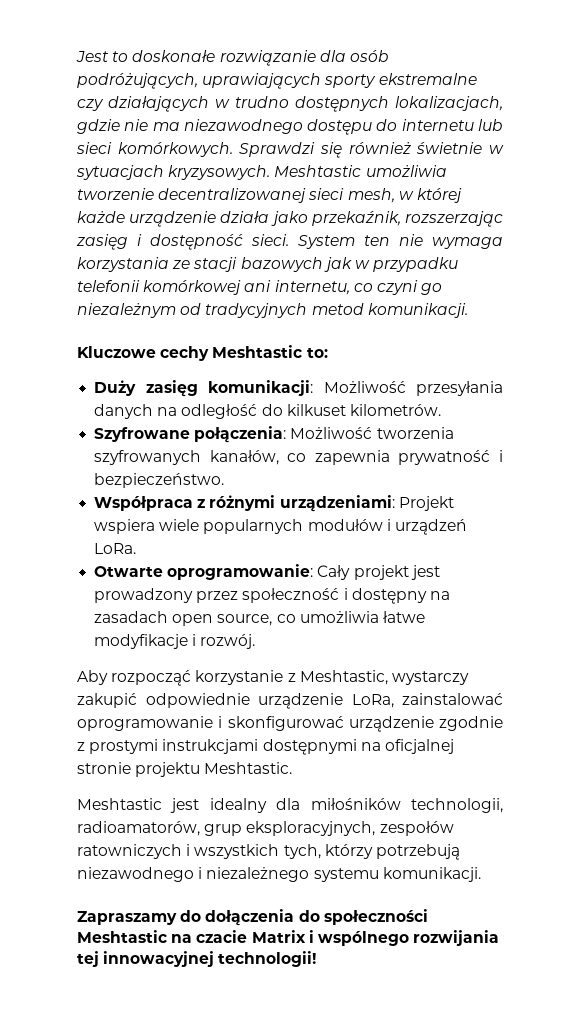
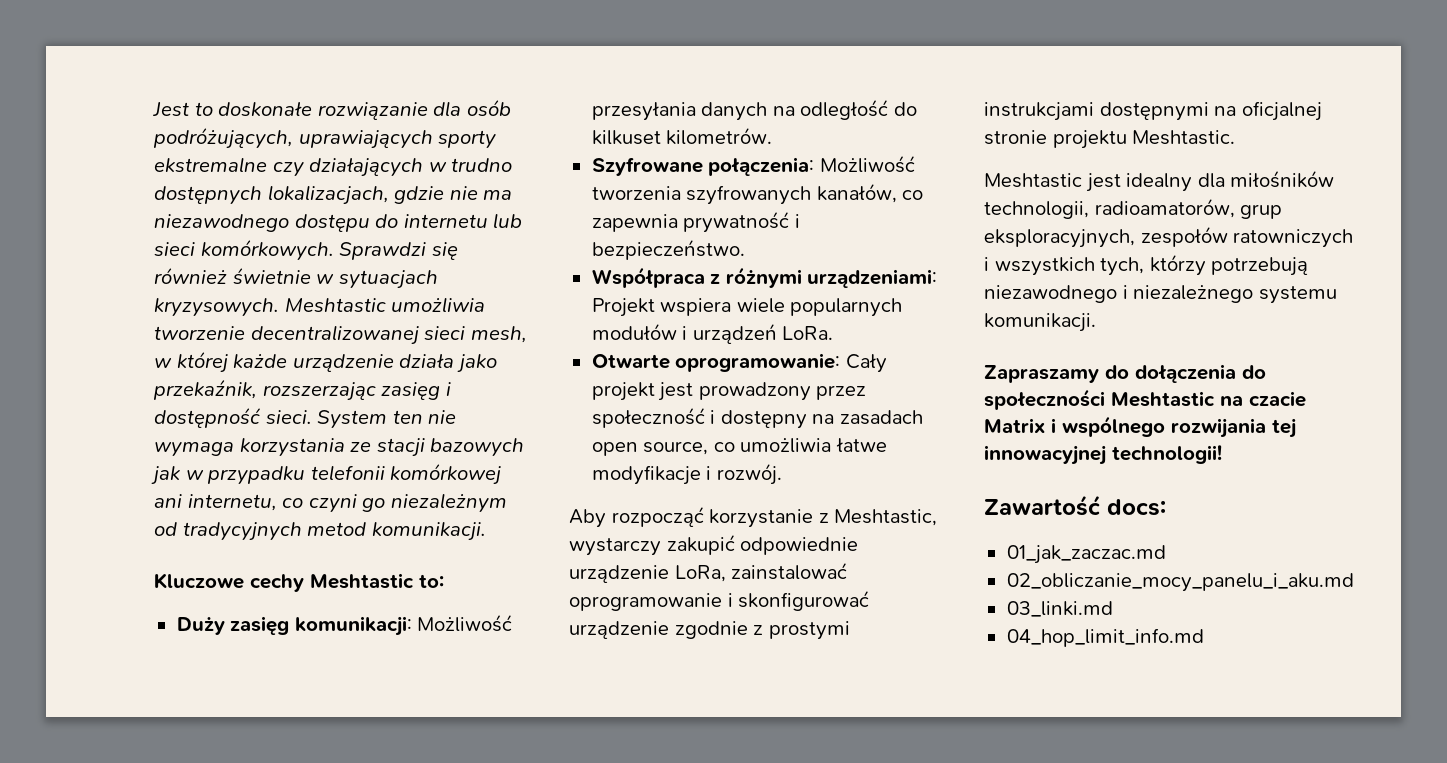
(317, 959) none -> [984,495,1166,516] [1006,545,1166,564] [1006,573,1354,592] [1006,601,1113,617] [1006,628,1204,647] // Zawartość docs: // 01_jak_zaczac.md // 02_obliczanie_mocy_panelu_i_aku.md // 03_linki.md // 04_hop_limit_info.md

